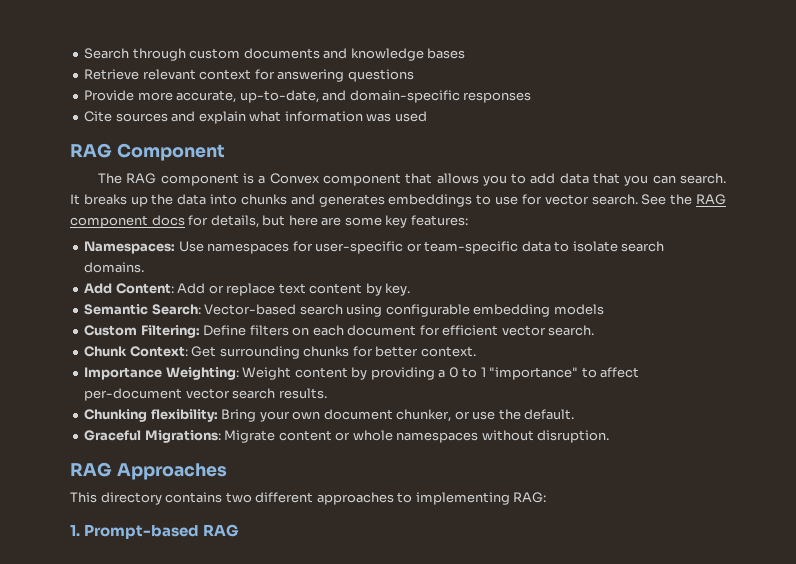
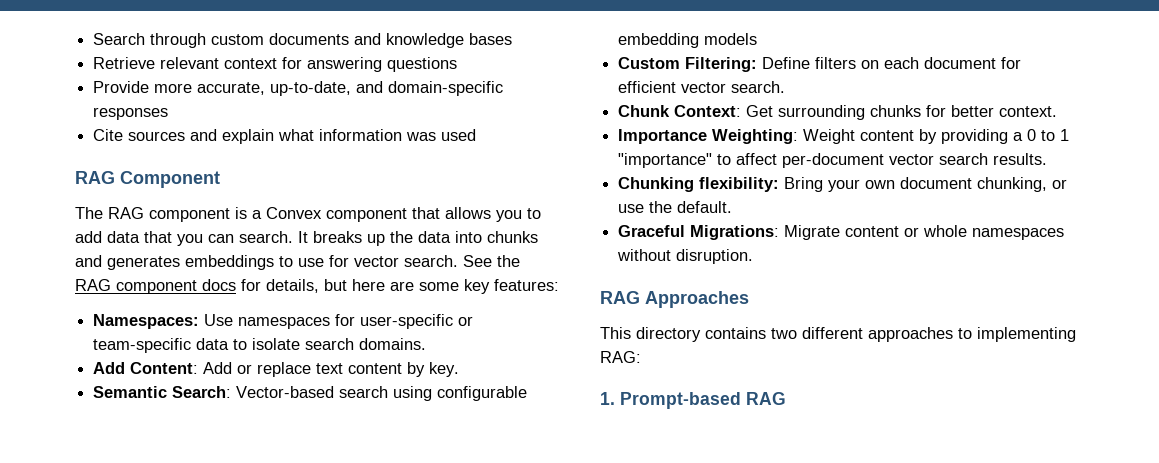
[396,409,452,422] chunker, -> [977,177,1048,192] chunking,

